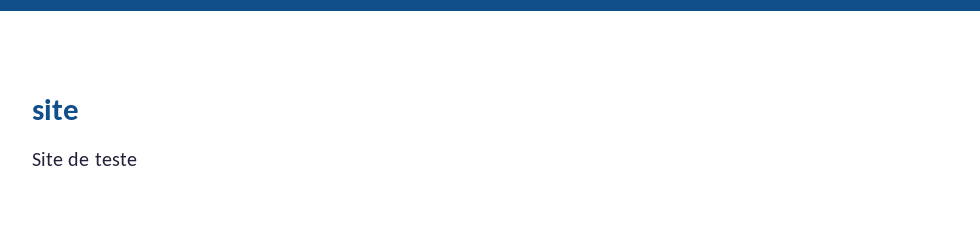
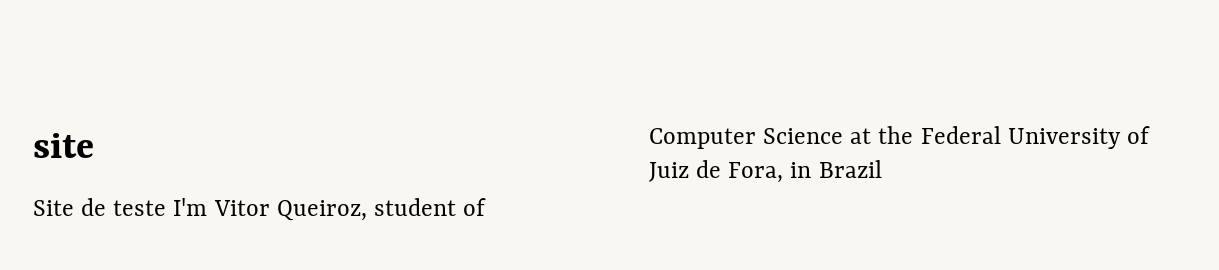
(137, 159) none -> [173,198,487,221] [649,126,1150,149] [649,160,882,183] I'm Vitor Queiroz, student of Computer Science at the Federal University of Juiz de Fora, in Brazil

